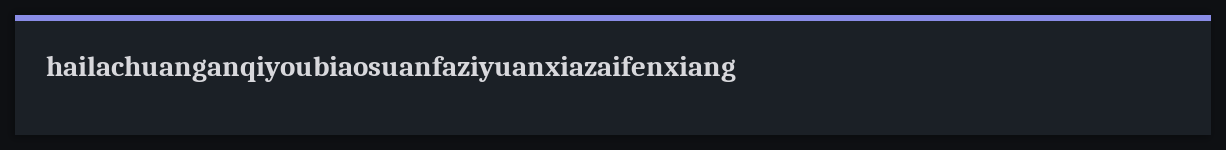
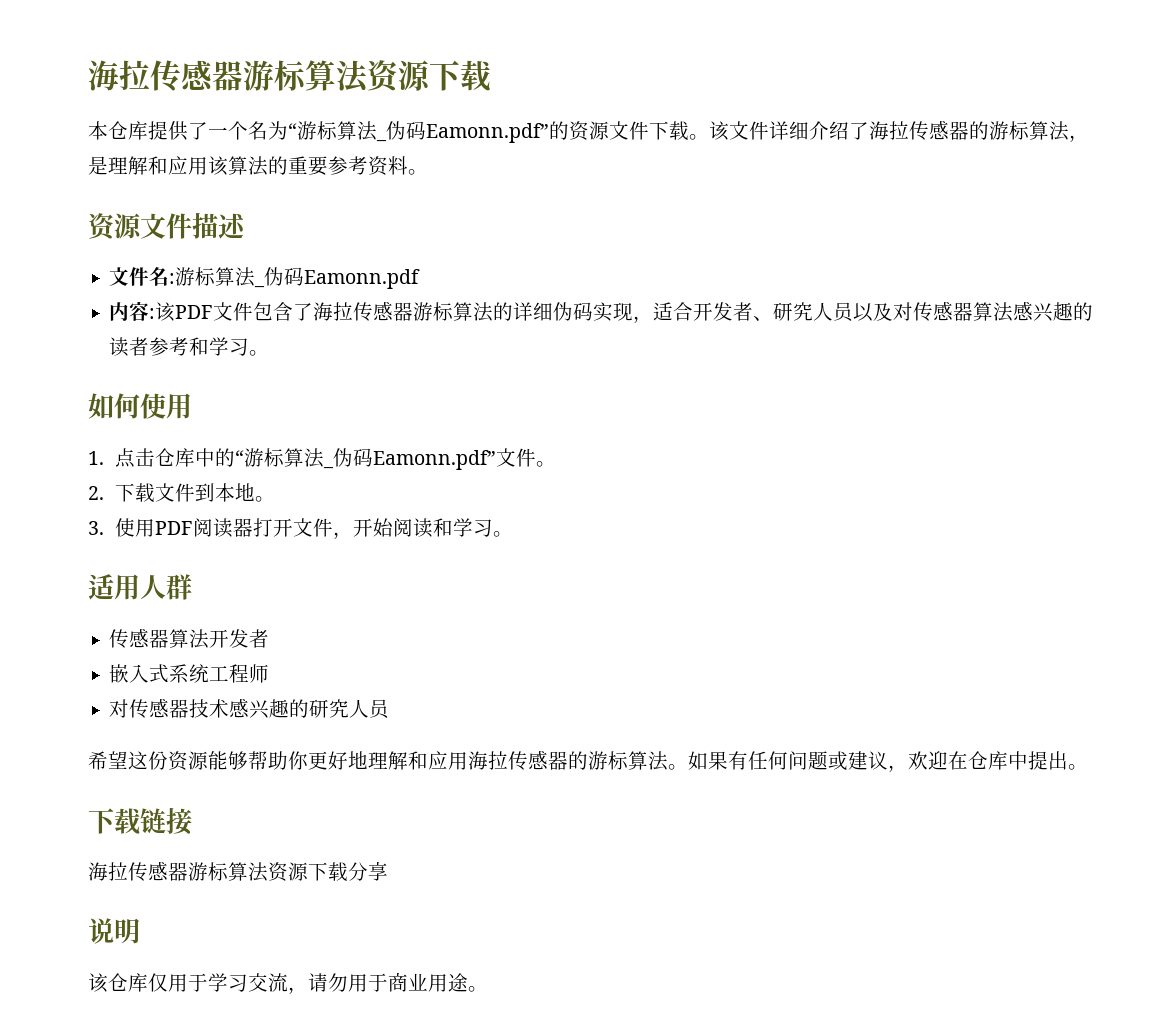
[46,55,736,82] hailachuanganqiyoubiaosuanfaziyuanxiazaifenxiang -> [88,60,491,93] [88,121,1089,143] [88,156,428,176] [88,212,246,241] [109,267,421,289] [109,301,1094,323] [109,337,270,357] [88,393,192,419] [88,448,557,470] [88,483,276,503] [88,518,514,539] [88,574,192,600] [109,629,270,649] [109,664,270,683] [109,699,391,719] [88,751,1088,772] [88,807,192,835] [88,862,388,882] [88,918,140,944] [88,973,488,994] 海拉传感器游标算法资源下载 // 本仓库提供了一个名为“游标算法_伪码Eamonn.pdf”的资源文件下载。该文件详细介绍了海拉传感器的游标算法，是理解和应用该算法的重要参考资料。 // 资源文件描述 // 文件名:游标算法_伪码Eamonn.pdf // 内容:该PDF文件包含了海拉传感器游标算法的详细伪码实现，适合开发者、研究人员以及对传感器算法感兴趣的读者参考和学习。 // 如何使用 // 1.点击仓库中的“游标算法_伪码Eamonn.pdf”文件。 // 2.下载文件到本地。 // 3.使用PDF阅读器打开文件，开始阅读和学习。 // 适用人群 // 传感器算法开发者 // 嵌入式系统工程师 // 对传感器技术感兴趣的研究人员 // 希望这份资源能够帮助你更好地理解和应用海拉传感器的游标算法。如果有任何问题或建议，欢迎在仓库中提出。 // 下载链接 // 海拉传感器游标算法资源下载分享 // 说明 // 该仓库仅用于学习交流，请勿用于商业用途。

